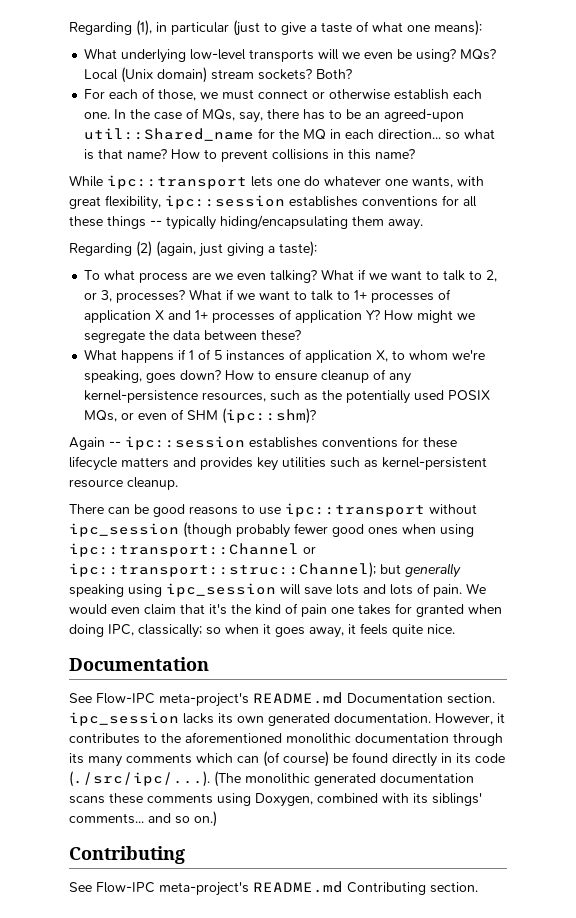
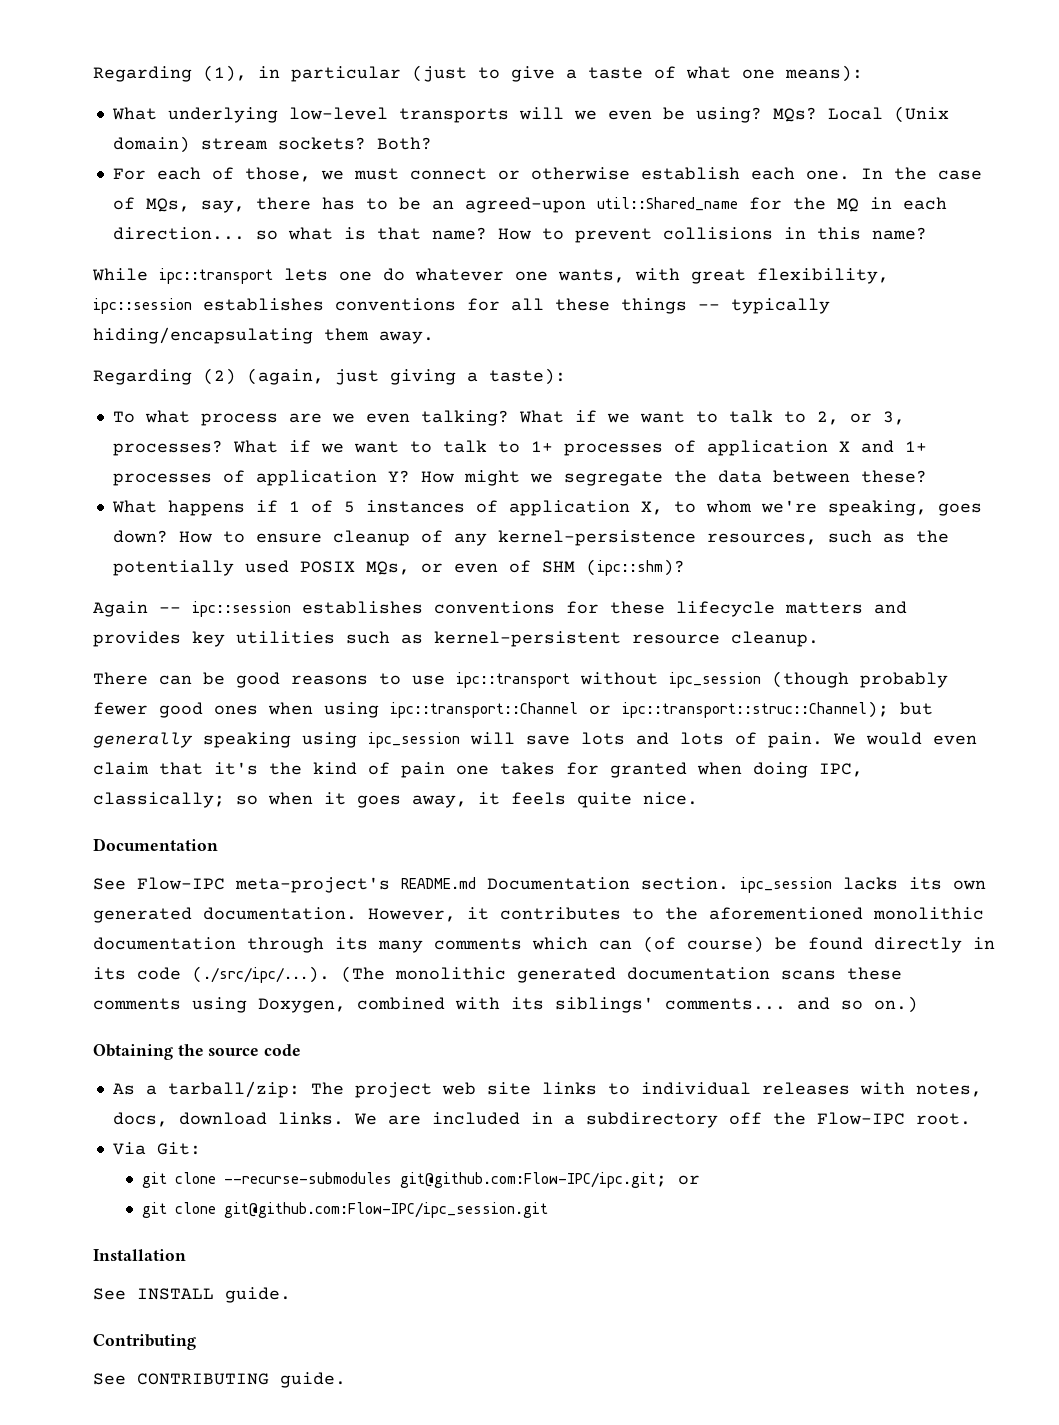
[69,846,185,864] [69,881,478,896] Contributing // See Flow-IPC meta-project's README.md Contributing section. -> [93,1044,302,1060] [112,1081,982,1098] [112,1112,971,1128] [112,1142,201,1155] [142,1172,701,1188] [142,1202,549,1218] [93,1249,186,1261] [93,1287,291,1303] [93,1334,196,1350] [93,1372,346,1388] Obtaining the source code // As a tarball/zip: The project web site links to individual releases with notes, docs, download links. We are included in a subdirectory off the Flow-IPC root. // Via Git: // git clone --recurse-submodules git@github.com:Flow-IPC/ipc.git; or // git clone git@github.com:Flow-IPC/ipc_session.git // Installation // See INSTALL guide. // Contributing // See CONTRIBUTING guide.

